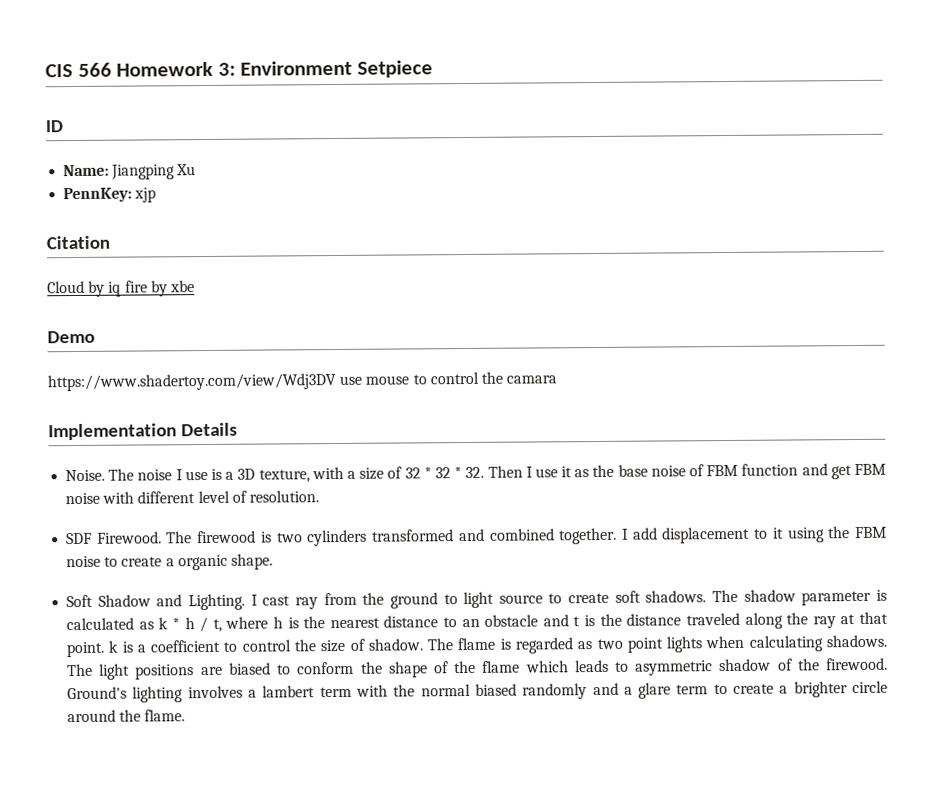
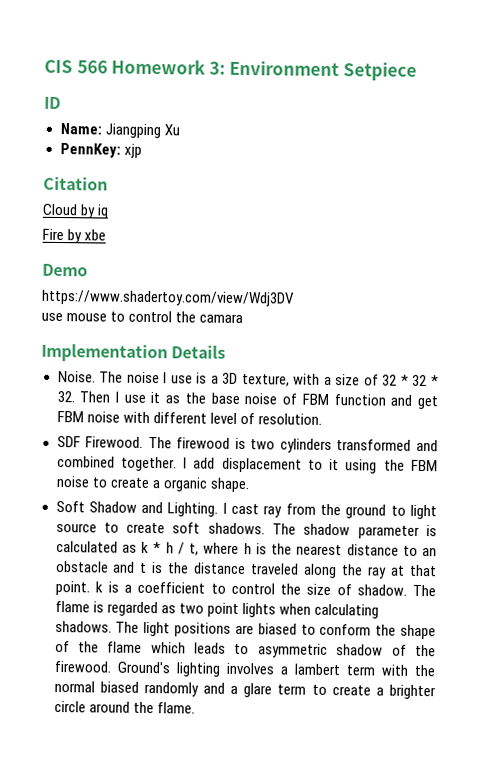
[124,280,148,293] fire -> [42,228,64,241] // Fire
(336, 382) none -> (295, 298) //

